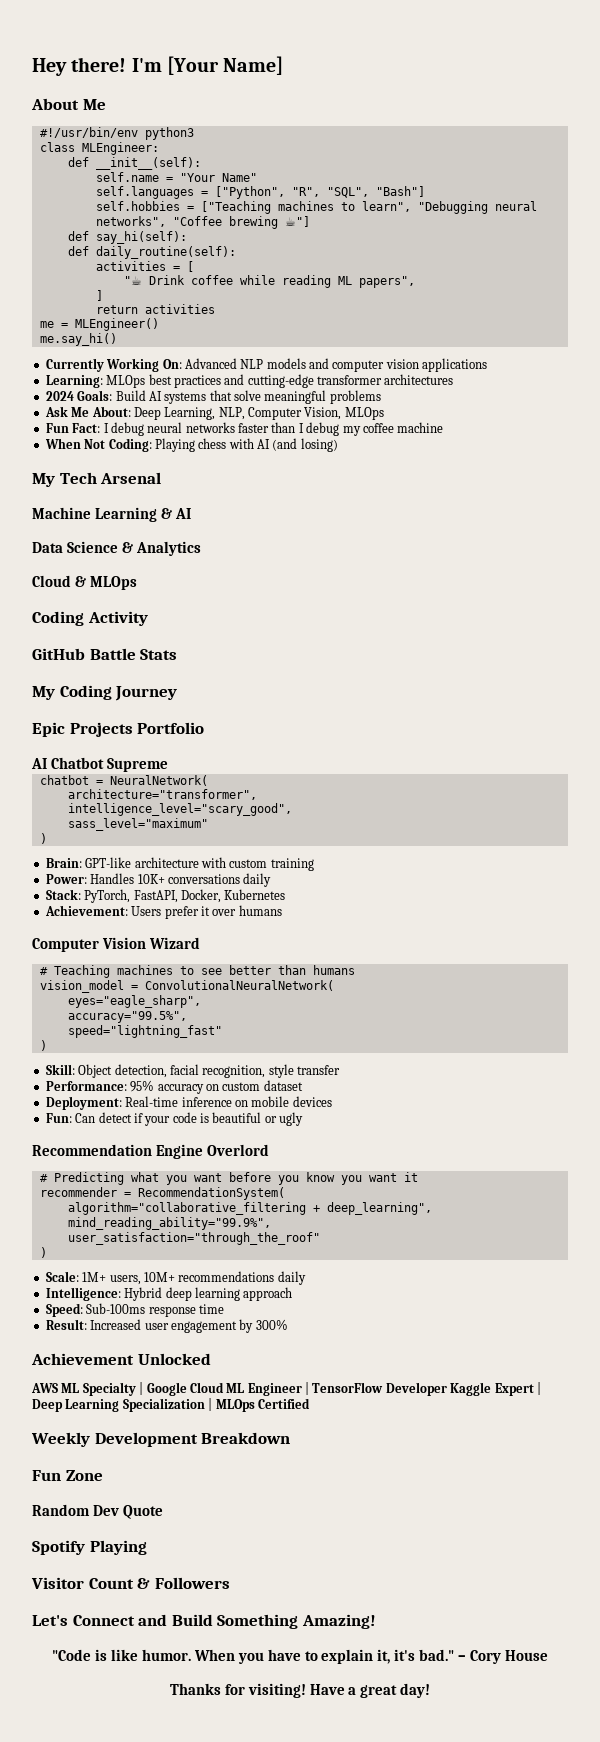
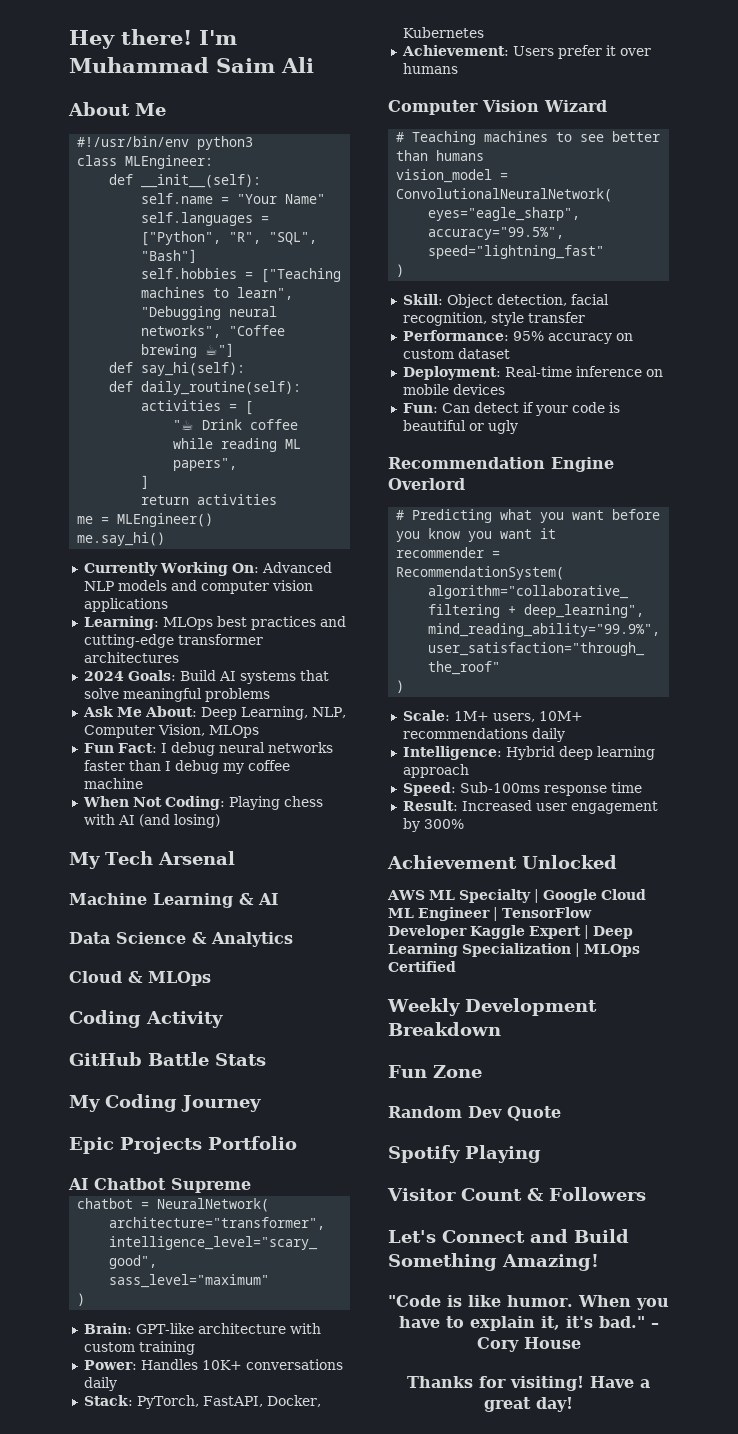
[166,56,284,75] [Your Name] -> [69,57,314,73] Muhammad Saim Ali

